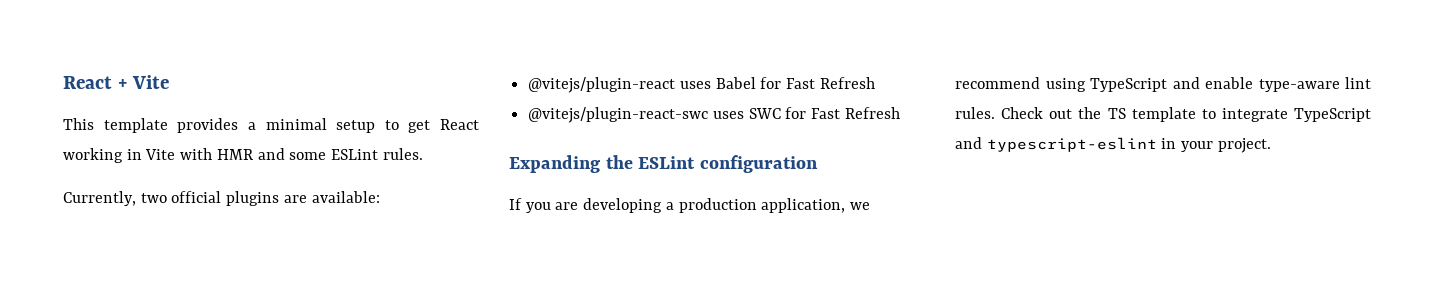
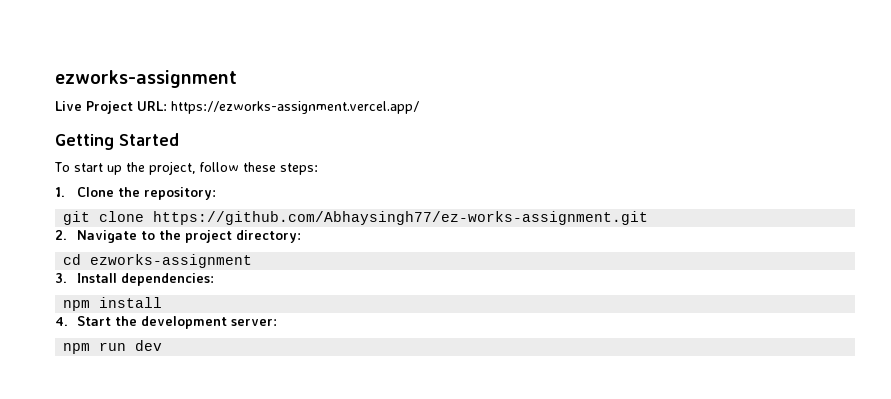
[63,75,169,89] [63,118,479,133] [63,148,423,163] [63,191,380,206] [528,77,875,93] [528,107,900,123] [509,155,818,173] [509,198,871,213] [955,77,1371,92] [955,107,1371,122] [955,137,1271,153] React + Vite // This template provides a minimal setup to get React working in Vite with HMR and some ESLint rules. // Currently, two official plugins are available: // @vitejs/plugin-react uses Babel for Fast Refresh // @vitejs/plugin-react-swc uses SWC for Fast Refresh // Expanding the ESLint configuration // If you are developing a production application, we recommend using TypeScript and enable type-aware lint rules. Check out the TS template to integrate TypeScript and typescript-eslint in your project. -> [55,70,237,88] [55,101,419,114] [55,133,179,150] [54,161,318,175] [55,187,217,200] [63,211,649,225] [55,230,302,243] [63,254,253,268] [55,273,215,286] [63,297,163,311] [55,316,278,329] [63,340,163,354] ezworks-assignment // Live Project URL: https://ezworks-assignment.vercel.app/ // Getting Started // To start up the project, follow these steps: // 1. Clone the repository: // git clone https://github.com/Abhaysingh77/ez-works-assignment.git // 2. Navigate to the project directory: // cd ezworks-assignment // 3. Install dependencies: // npm install // 4. Start the development server: // npm run dev

